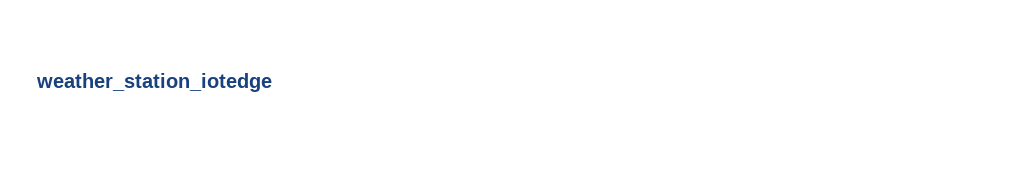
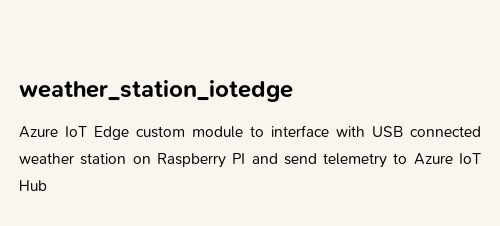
(272, 82) none -> [19,125,481,140] [19,153,482,168] [19,180,47,191] // Azure IoT Edge custom module to interface with USB connected weather station on Raspberry PI and send telemetry to Azure IoT Hub

